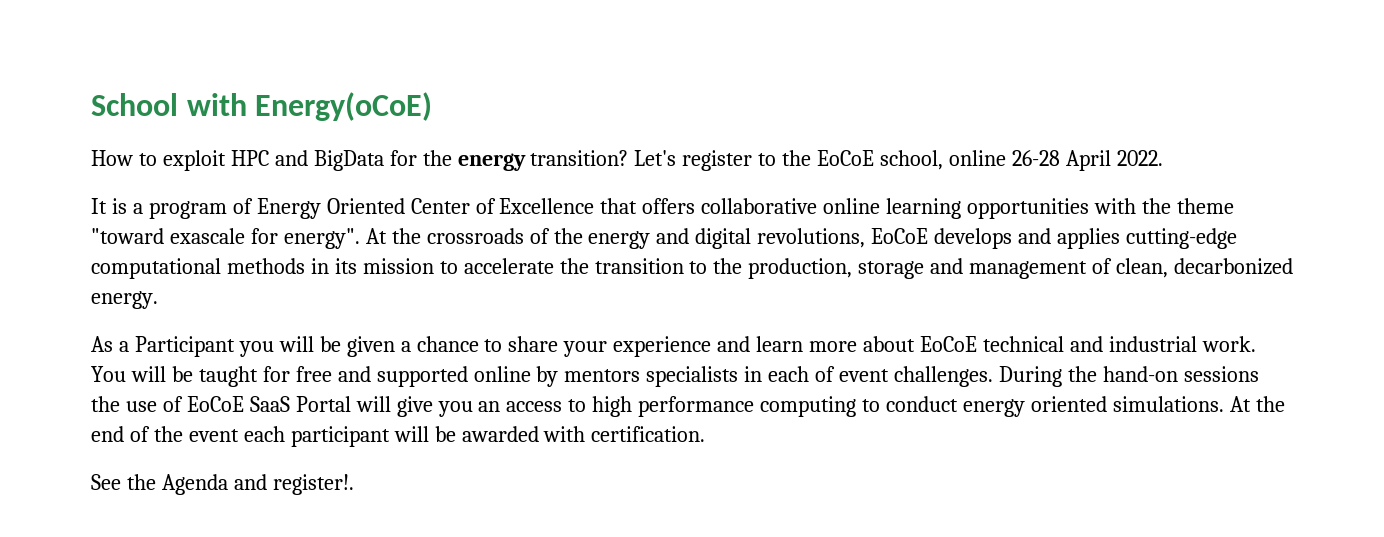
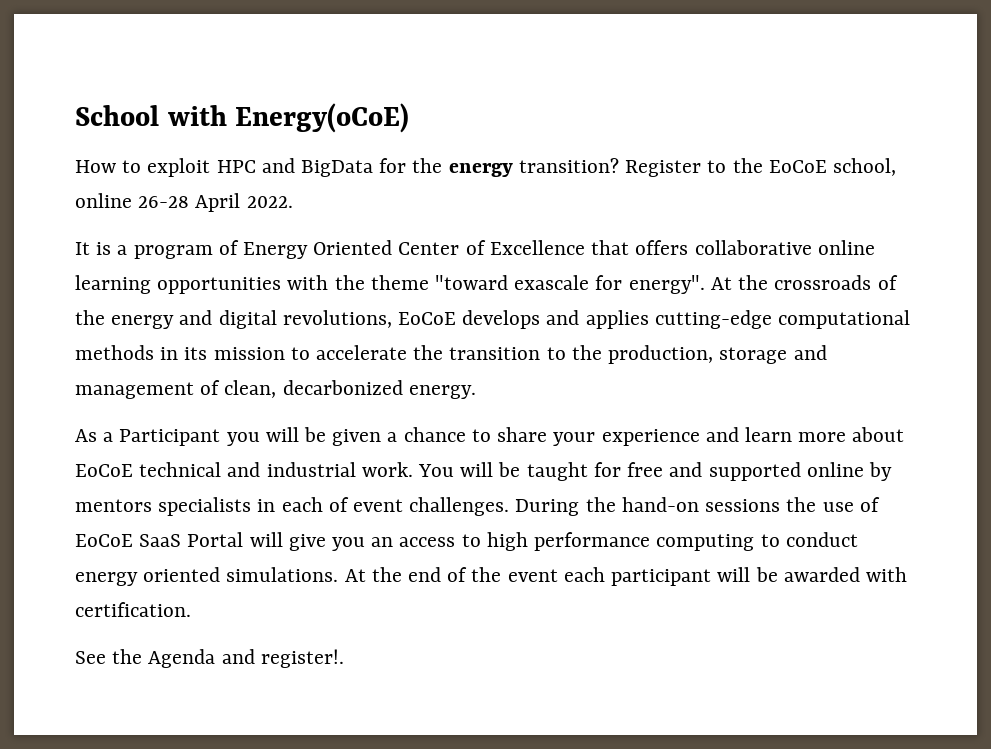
[634,150,753,171] Let's register -> [625,160,702,177] Register

